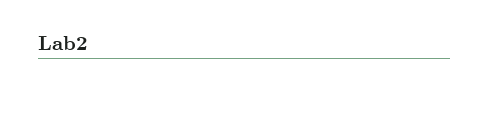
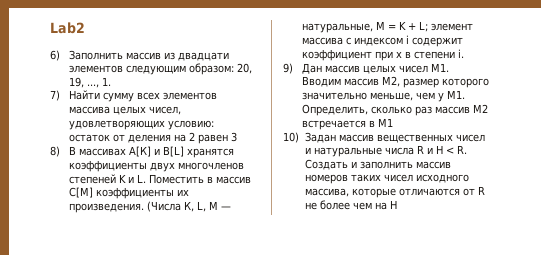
(88, 43) none -> [50,50,230,61] [69,63,253,75] [69,77,112,88] [50,90,218,102] [69,106,182,115] [69,120,215,130] [69,132,238,144] [50,146,235,158] [69,160,245,172] [69,174,252,184] [69,187,190,199] [69,201,232,213] [302,21,474,33] [302,35,464,47] [302,49,465,61] [283,63,450,74] [302,76,490,88] [302,90,466,102] [302,104,489,116] [302,118,394,130] [283,132,485,143] [304,145,467,157] [304,159,451,170] [304,174,469,184] [304,186,485,198] [304,200,397,210] // 6) Заполнить массив из двадцати элементов следующим образом: 20, 19, ..., 1. // 7) Найти сумму всех элементов массива целых чисел, удовлетворяющих условию: остаток от деления на 2 равен 3 // 8) В массивах А[К] и B[L] хранятся коэффициенты двух многочленов степеней K и L. Поместить в массив С[М] коэффициенты их произведения. (Числа К, L, М — натуральные, М = K + L; элемент массива с индексом i содержит коэффициент при х в степени i. // 9) Дан массив целых чисел M1. Вводим массив M2, размер которого значительно меньше, чем у M1. Определить, сколько раз массив M2 встречается в M1 // 10) Задан массив вещественных чисел и натуральные числа R и H < R. Создать и заполнить массив номеров таких чисел исходного массива, которые отличаются от R не более чем на Н

